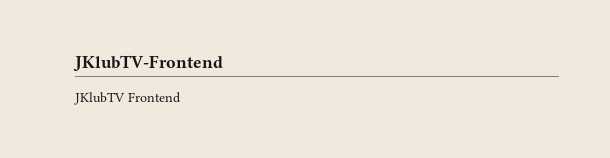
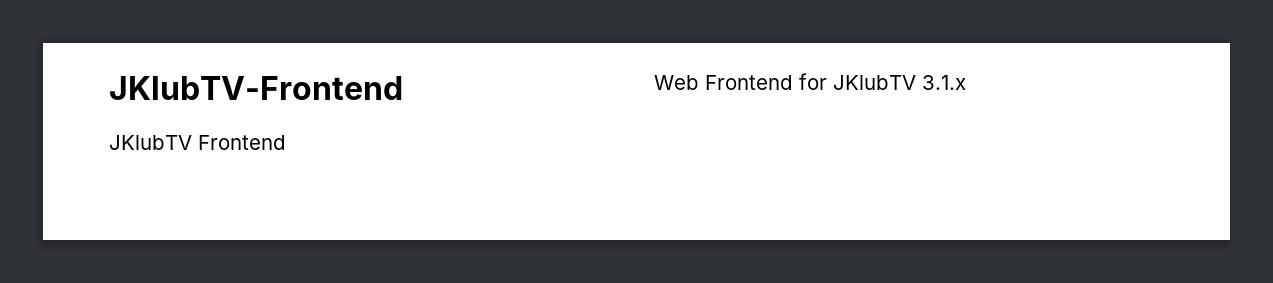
(181, 97) none -> [654,73,966,90] // Web Frontend for JKlubTV 3.1.x

